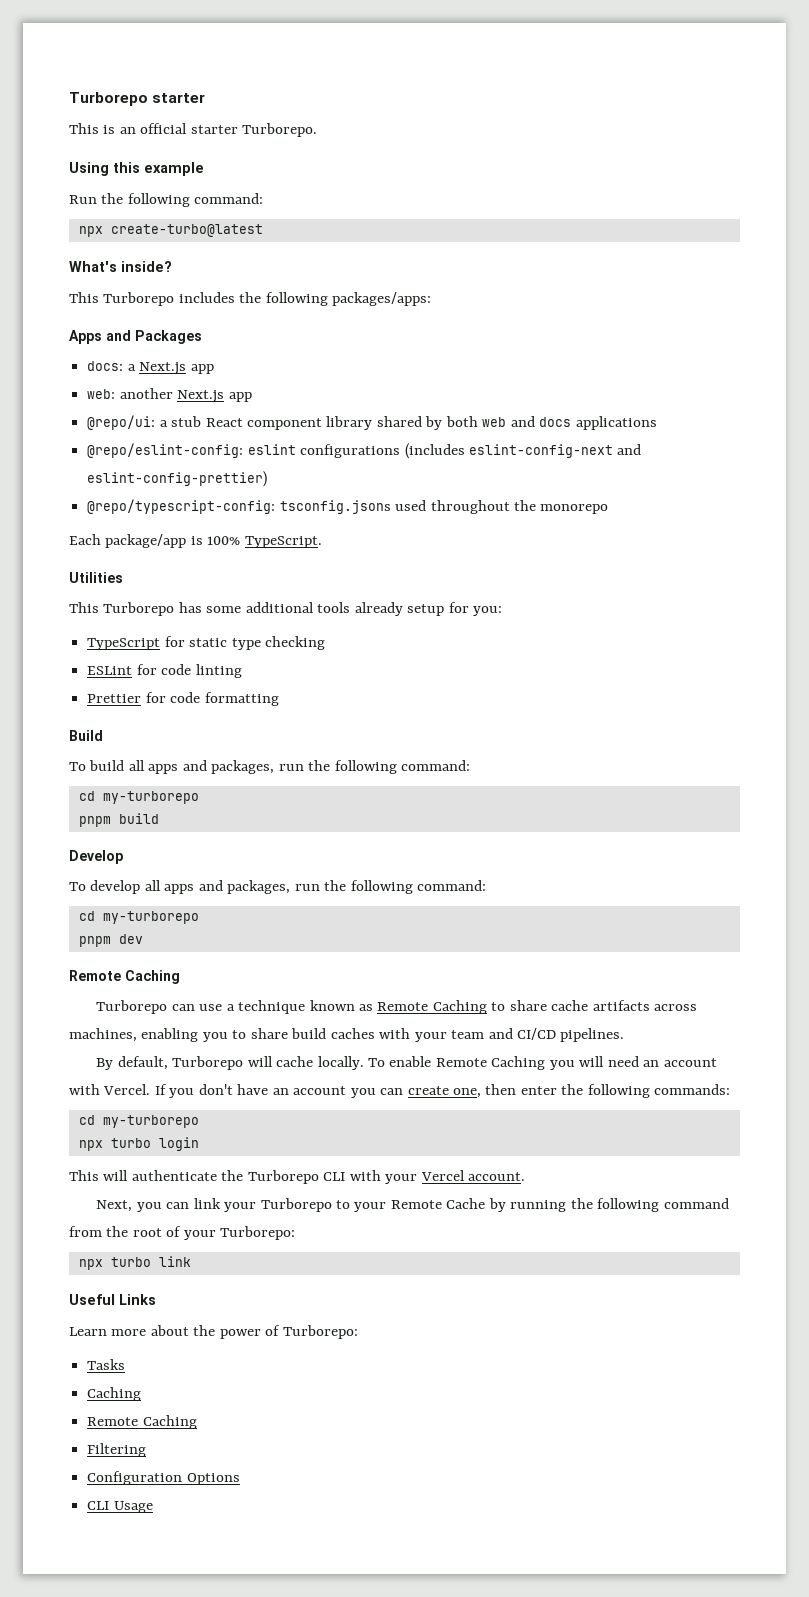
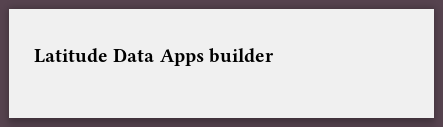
[69,92,206,106] [69,123,318,137] [69,162,204,176] [69,193,264,207] [78,224,263,237] [69,261,172,272] [69,292,432,306] [69,330,202,344] [87,361,214,375] [87,388,252,403] [87,415,657,430] [87,443,642,459] [87,471,268,487] [87,499,609,514] [69,534,322,548] [69,572,123,583] [69,602,503,616] [87,636,325,650] [87,664,242,678] [87,692,279,706] [69,730,103,741] [69,760,471,774] [78,791,199,804] [78,813,159,827] [69,850,123,864] [69,880,487,894] [78,911,199,924] [78,934,143,947] [69,970,180,984] [96,1000,698,1014] [69,1028,625,1042] [96,1056,717,1070] [69,1084,731,1098] [78,1115,199,1128] [78,1137,199,1151] [69,1170,526,1184] [96,1198,729,1212] [69,1226,296,1240] [78,1256,191,1270] [69,1294,156,1305] [69,1325,358,1339] [87,1359,126,1370] [87,1387,142,1401] [87,1415,197,1429] [87,1443,147,1457] [87,1471,240,1485] [87,1501,153,1513] Turborepo starter // This is an official starter Turborepo. // Using this example // Run the following command: // npx create-turbo@latest // What's inside? // This Turborepo includes the following packages/apps: // Apps and Packages // docs: a Next.js app // web: another Next.js app // @repo/ui: a stub React component library shared by both web and docs applications // @repo/eslint-config: eslint configurations (includes eslint-config-next and eslint-config-prettier) // @repo/typescript-config: tsconfig.jsons used throughout the monorepo // Each package/app is 100% TypeScript. // Utilities // This Turborepo has some additional tools already setup for you: // TypeScript for static type checking // ESLint for code linting // Prettier for code formatting // Build // To build all apps and packages, run the following command: // cd my-turborepo // pnpm build // Develop // To develop all apps and packages, run the following command: // cd my-turborepo // pnpm dev // Remote Caching // Turborepo can use a technique known as Remote Caching to share cache artifacts across machines, enabling you to share build caches with your team and CI/CD pipelines. // By default, Turborepo will cache locally. To enable Remote Caching you will need an account with Vercel. If you don't have an account you can create one, then enter the following commands: // cd my-turborepo // npx turbo login // This will authenticate the Turborepo CLI with your Vercel account. // Next, you can link your Turborepo to your Remote Cache by running the following command from the root of your Turborepo: // npx turbo link // Useful Links // Learn more about the power of Turborepo: // Tasks // Caching // Remote Caching // Filtering // Configuration Options // CLI Usage -> [34,48,274,66] Latitude Data Apps builder

